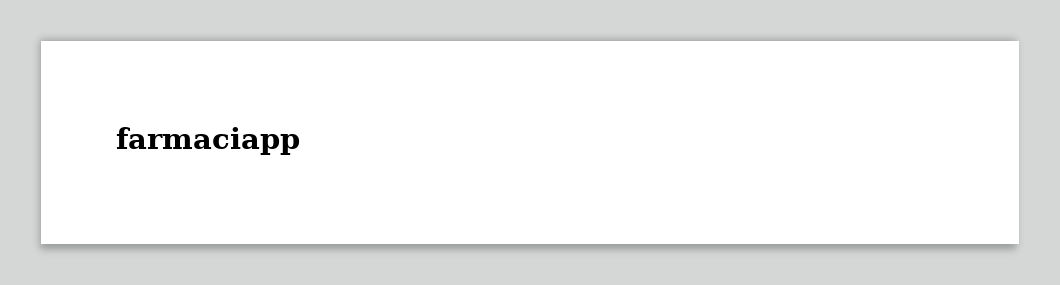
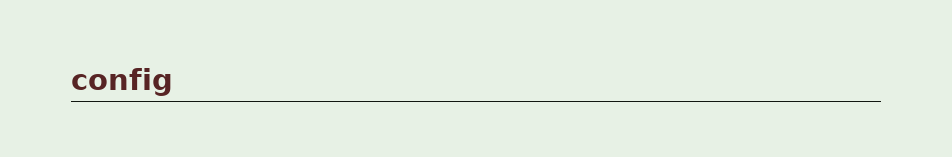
[116,127,300,155] farmaciapp -> [71,68,173,96] config

